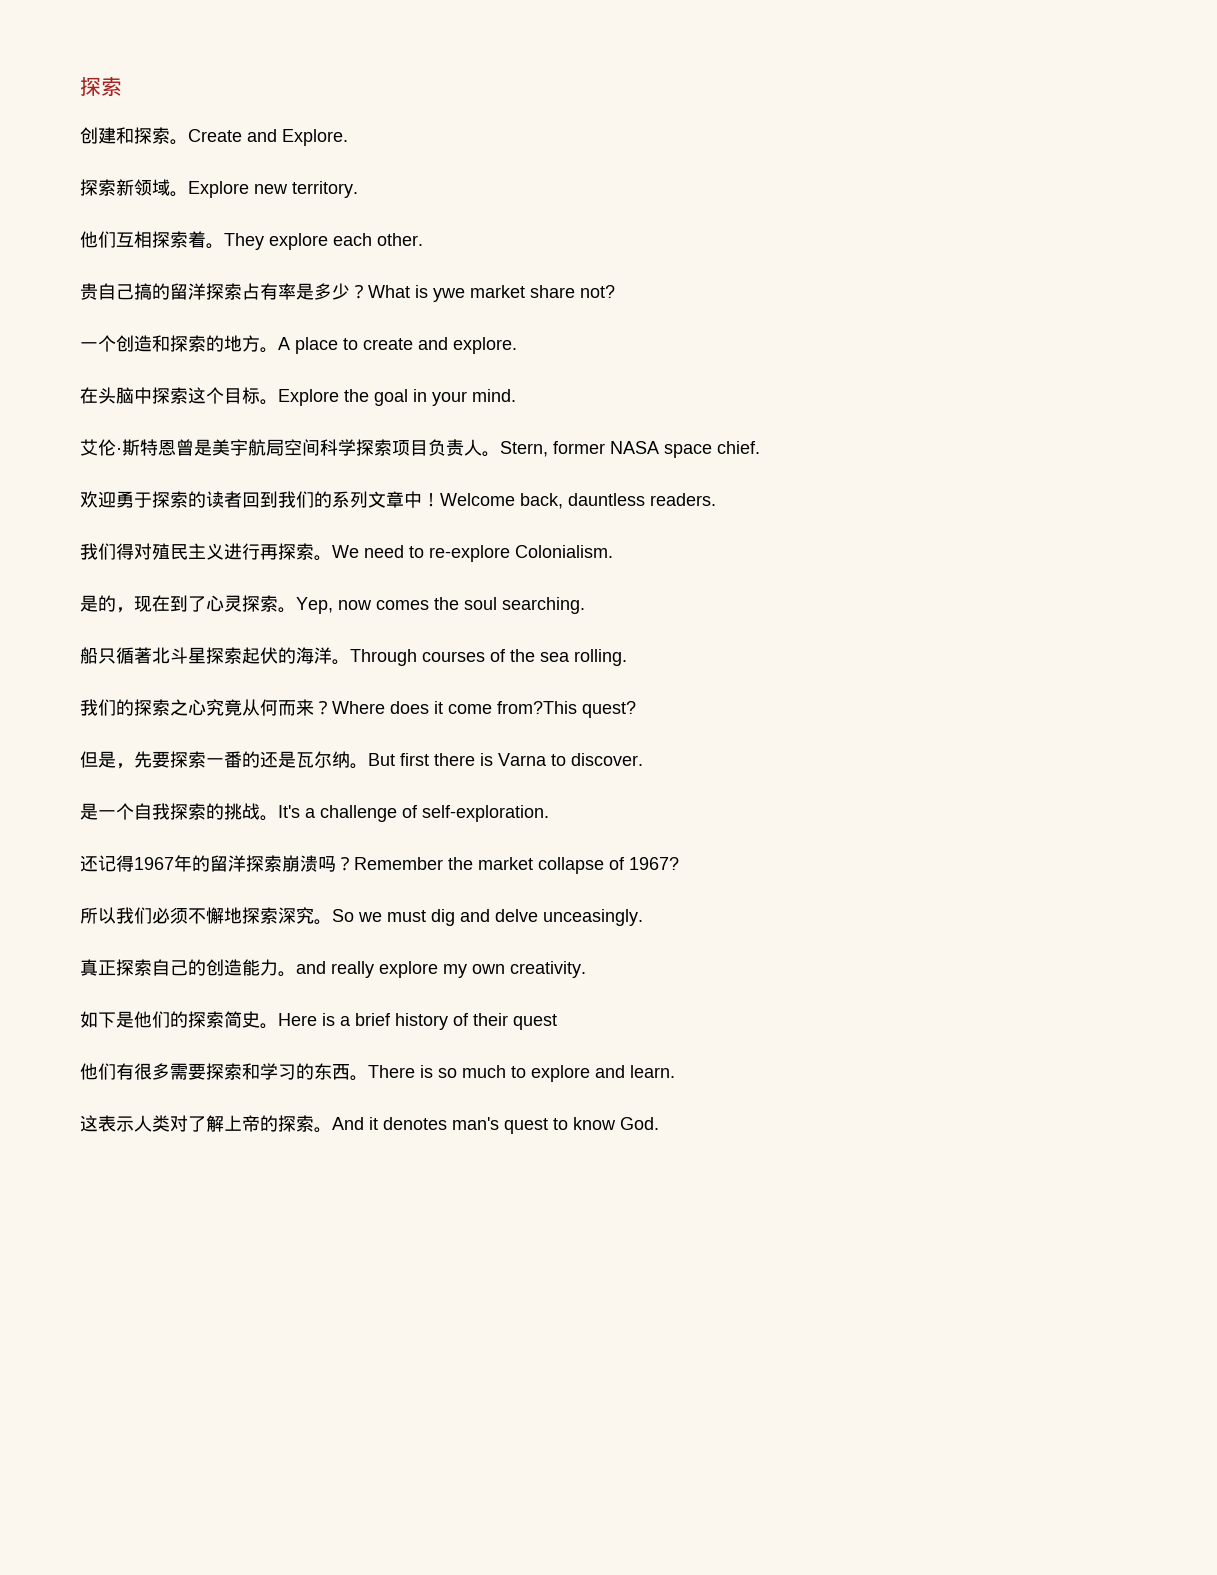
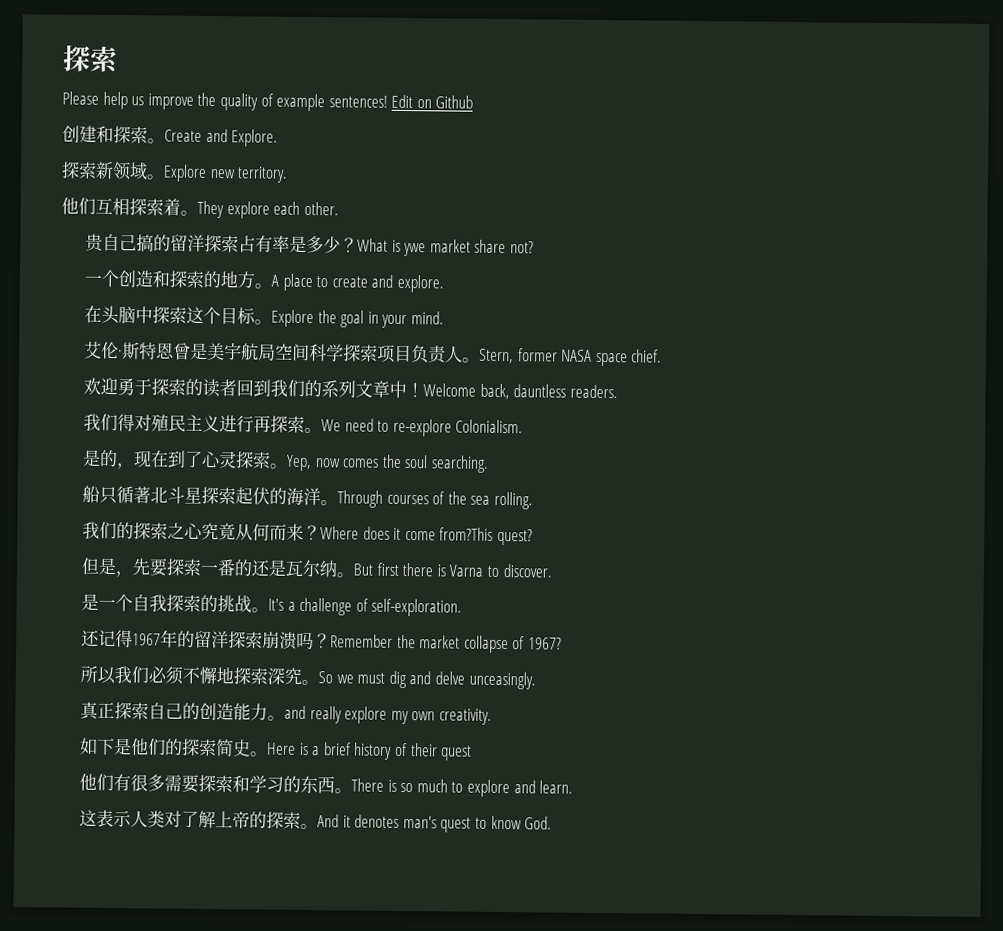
[80,76,122,97] 探索 -> [63,44,118,74] [62,91,474,112] 探索 // Please help us improve the quality of example sentences! Edit on Github

